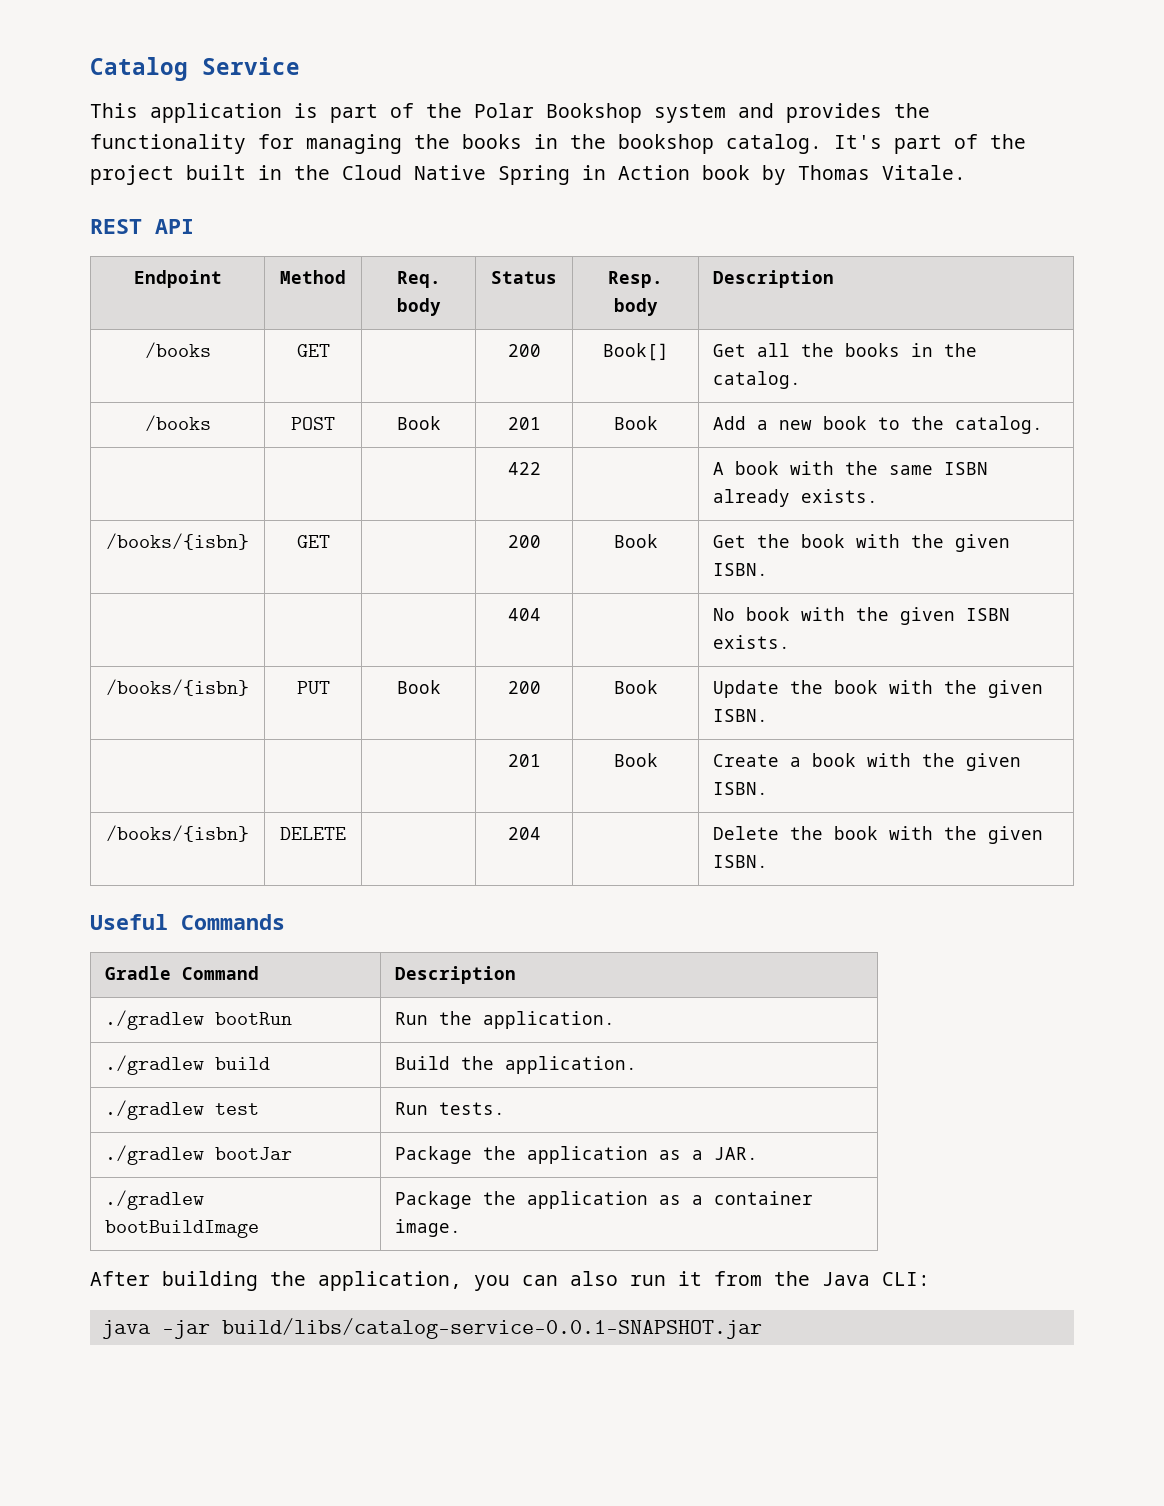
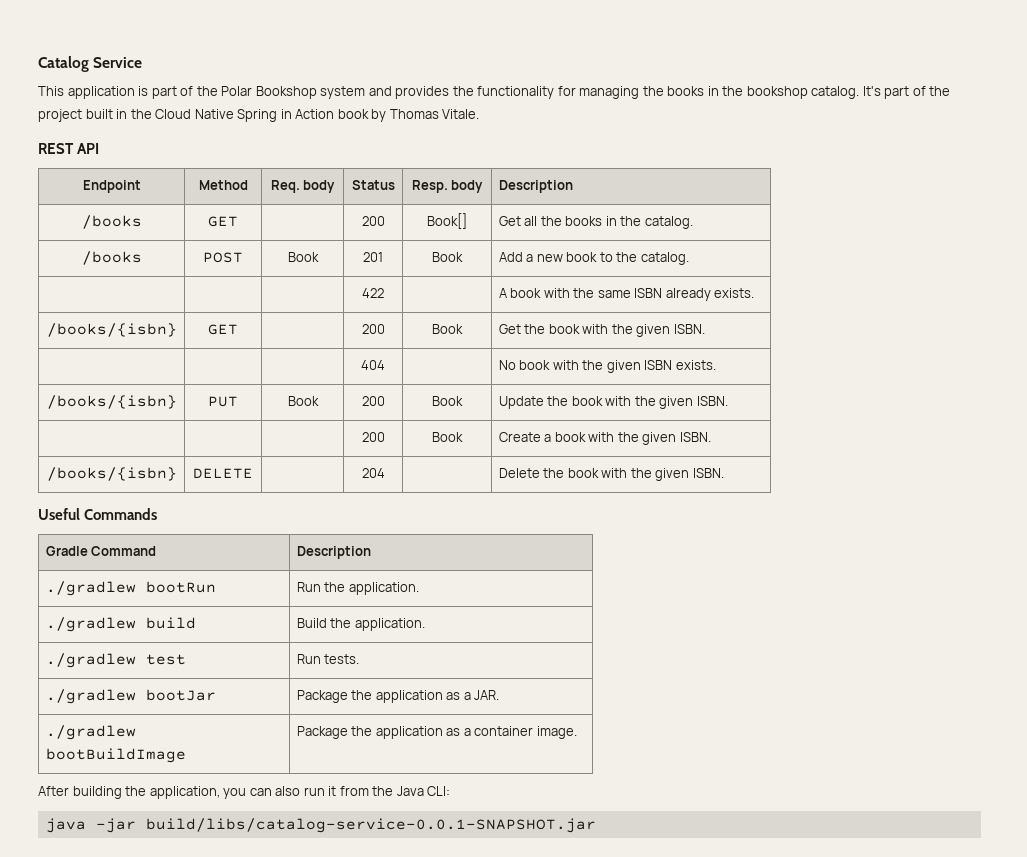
[507,754,541,767] 201 -> [361,432,385,442] 200

